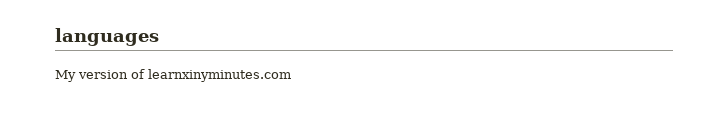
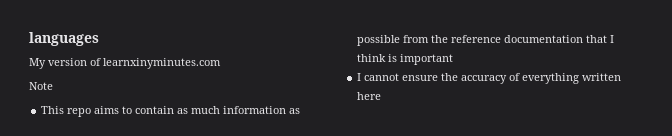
(291, 75) none -> [29,82,53,90] [41,106,301,117] [357,35,615,46] [357,54,454,65] [357,73,622,84] [357,92,382,100] // Note // This repo aims to contain as much information as possible from the reference documentation that I think is important // I cannot ensure the accuracy of everything written here

